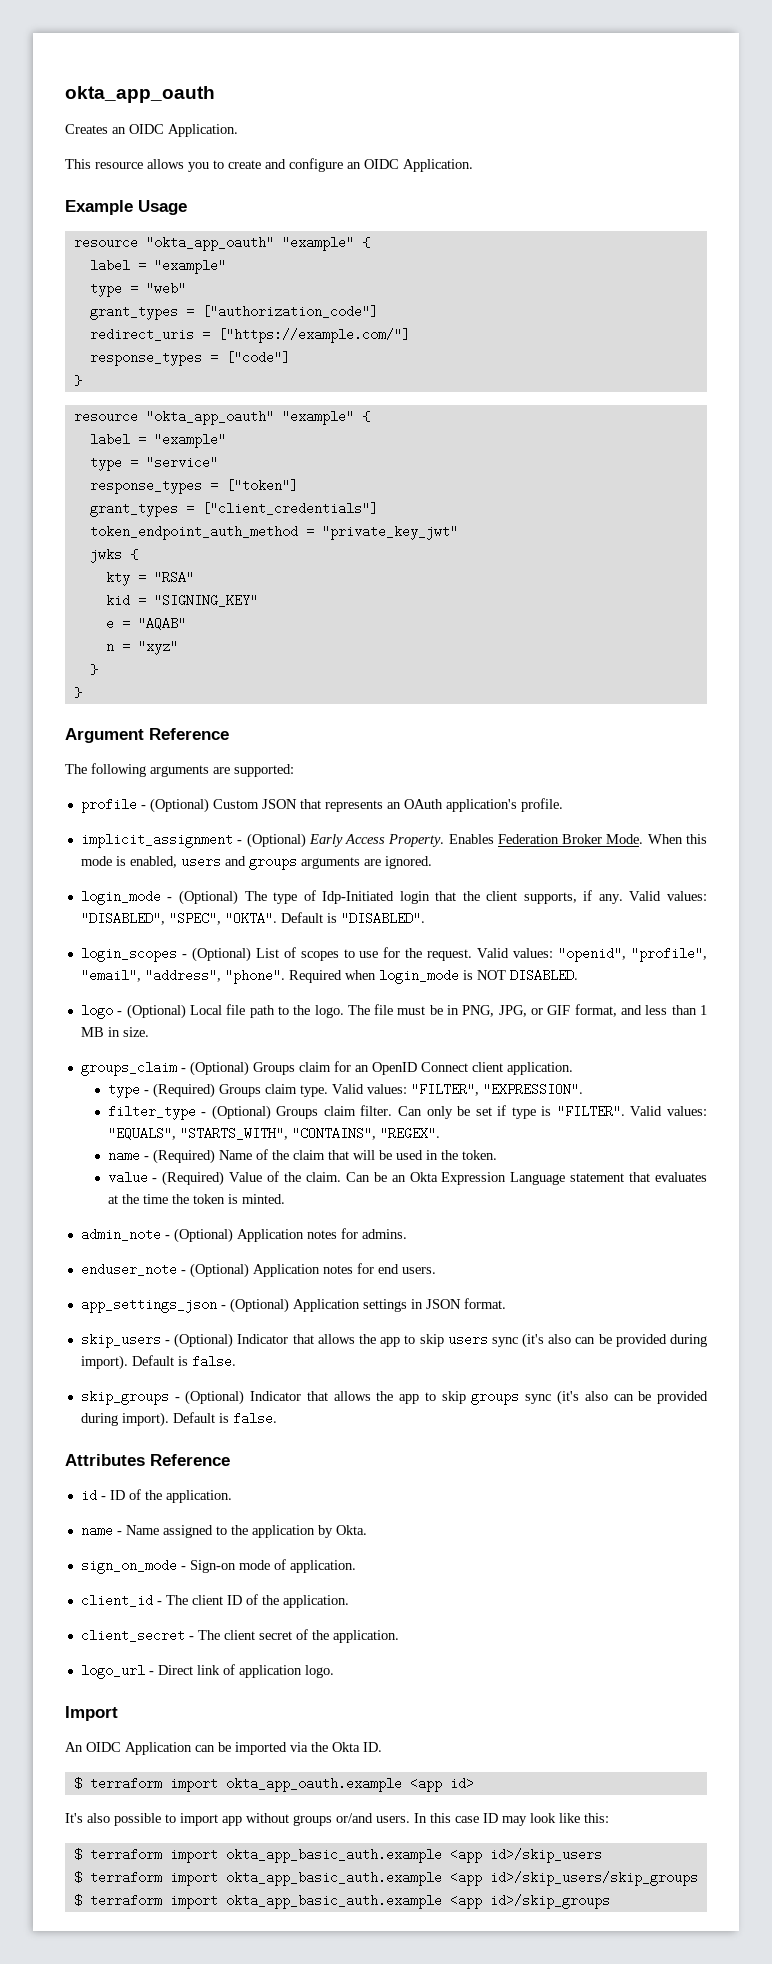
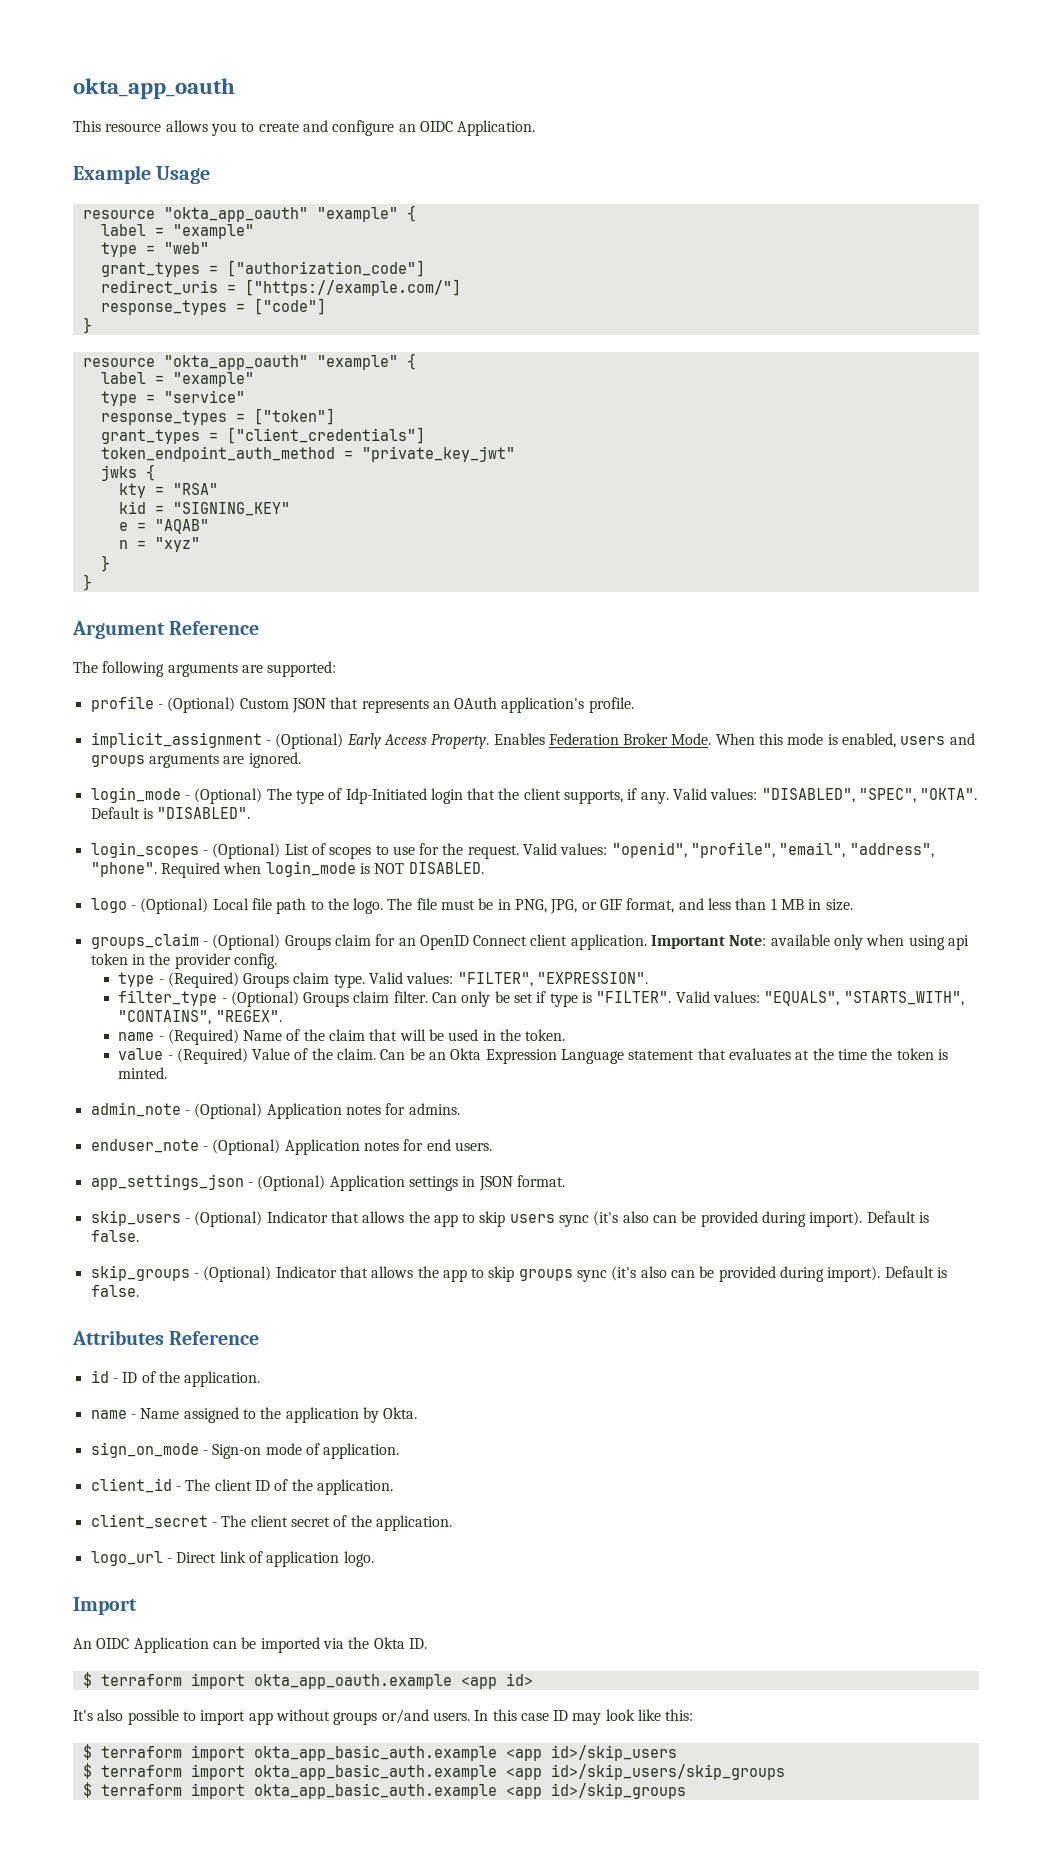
[65,124,238,137] // Creates an OIDC Application. -> (235, 88) none
(573, 1068) none -> [651,934,970,950] [90,953,277,969] Important Note: available only when using api token in the provider config.

